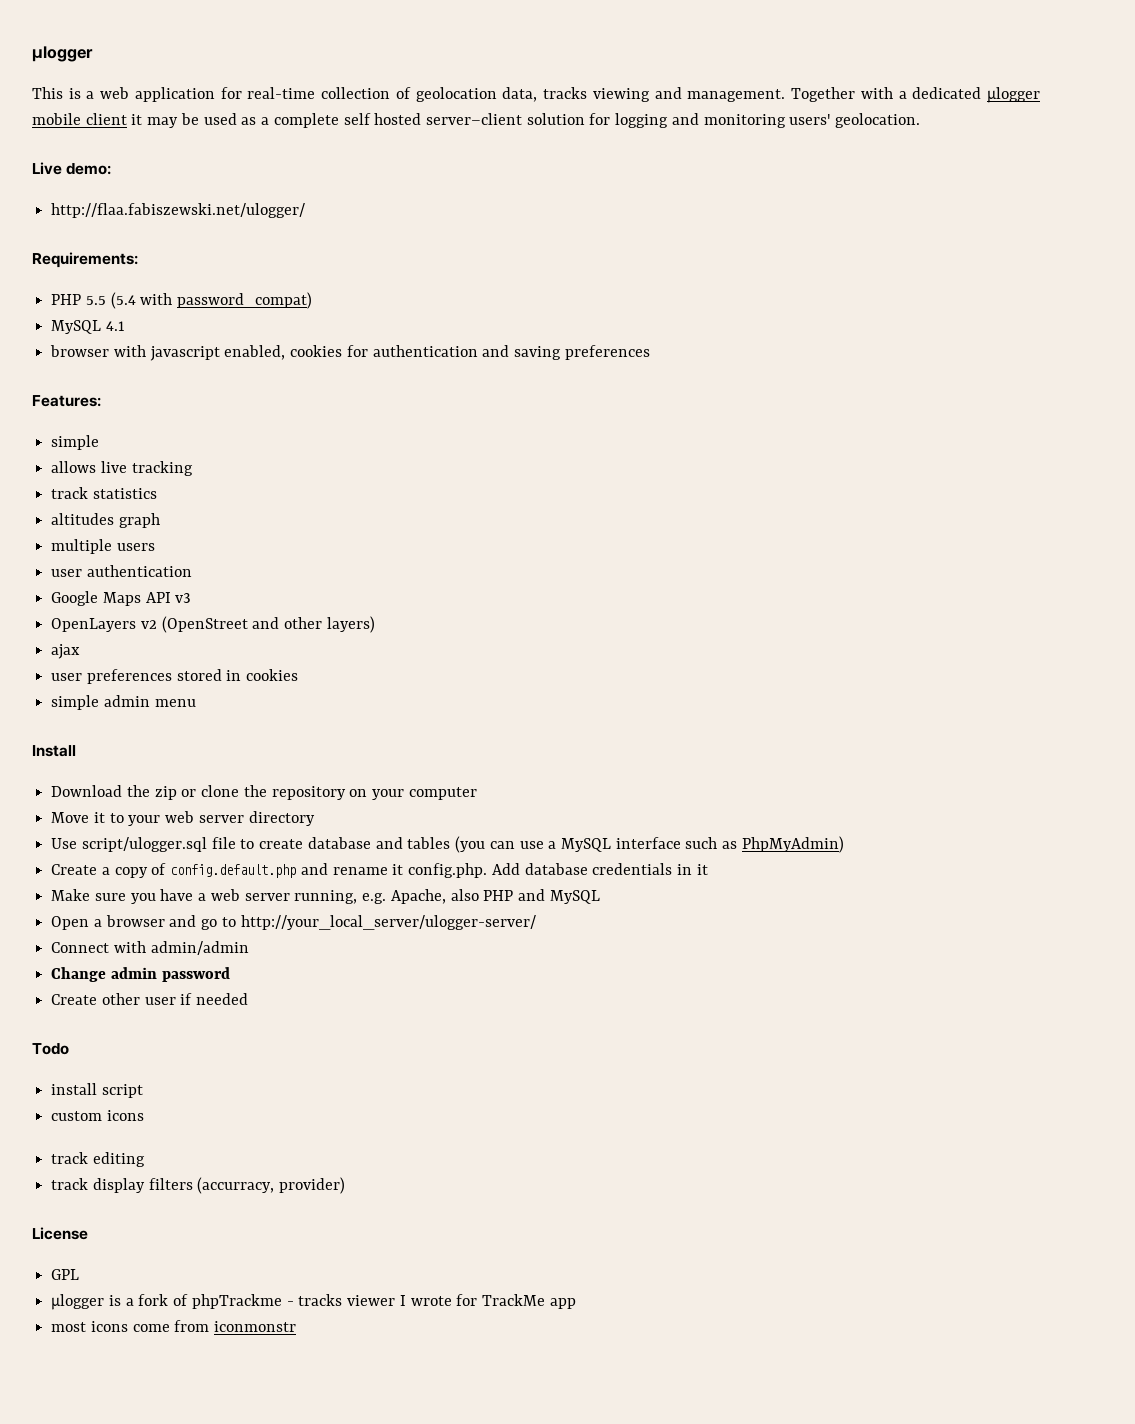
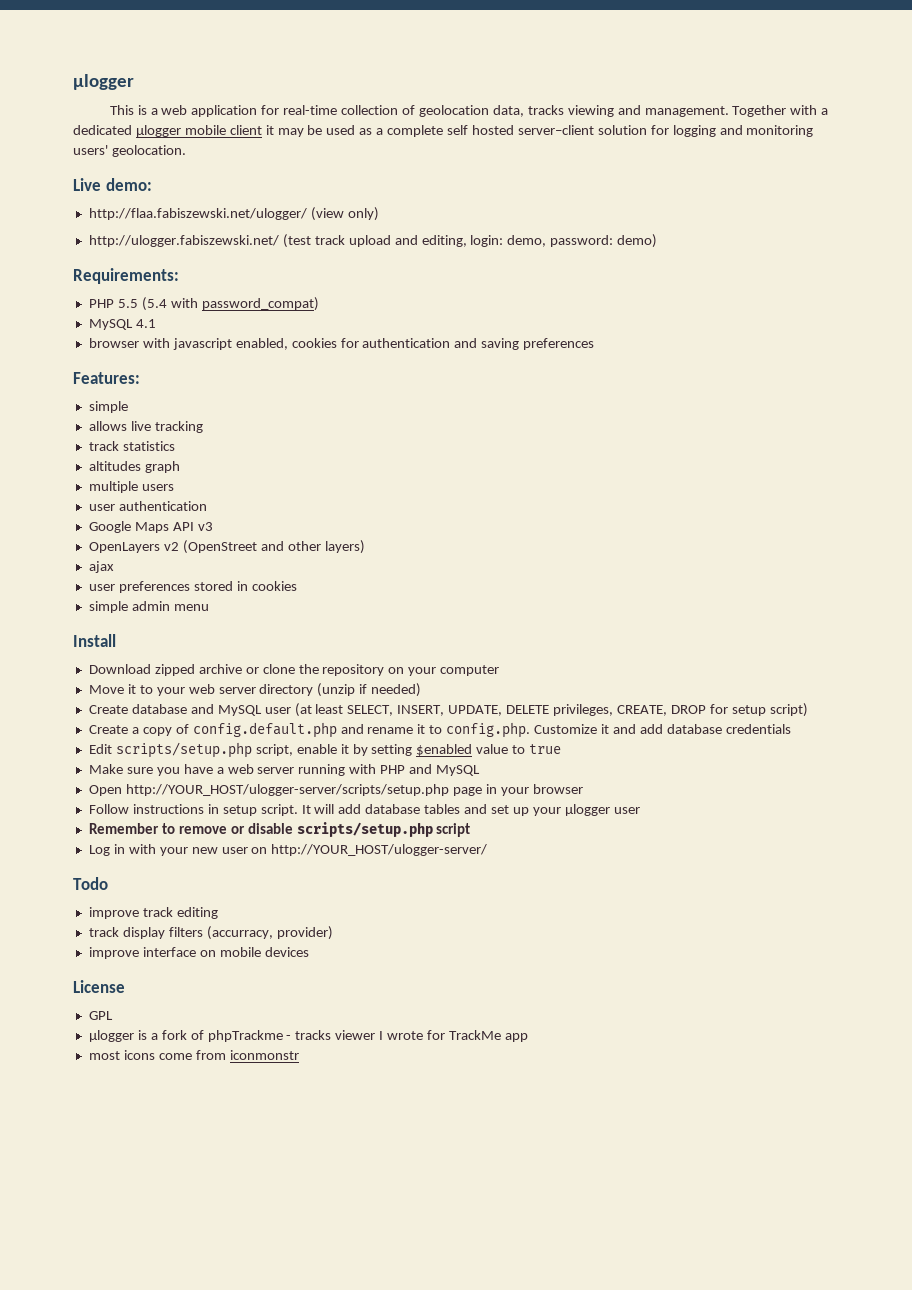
(306, 210) none -> [310,207,379,221] [88,234,658,248] (view only) // http://ulogger.fabiszewski.net/ (test track upload and editing, login: demo, password: demo)
[126,785,177,800] the zip -> [154,664,242,676] zipped archive
[51,836,844,853] // Use script/ulogger.sql file to create database and tables (you can use a MySQL interface such as PhpMyAdmin) -> [317,683,422,697] [88,703,808,717] (unzip if needed) // Create database and MySQL user (at least SELECT, INSERT, UPDATE, DELETE privileges, CREATE, DROP for setup script)
[408,863,708,878] config.php. Add database credentials in it -> [429,722,791,738] [88,742,562,758] to config.php. Customize it and add database credentials // Edit scripts/setup.php script, enable it by setting $enabled value to true
[294,889,479,904] running, e.g. Apache, also -> [298,764,377,776] running with
[93,915,536,930] [51,941,249,955] [51,967,230,982] [51,993,249,1005] [32,1043,69,1055] [51,1083,143,1098] [51,1110,144,1121] a browser and go to http://your_local_server/ulogger-server/ // Connect with admin/admin // Change admin password // Create other user if needed // Todo // install script // custom icons // -> [125,784,583,796] [88,804,640,816] [88,822,471,837] [88,844,488,856] [73,877,108,890] [88,907,139,919] http://YOUR_HOST/ulogger-server/scripts/setup.php page in your browser // Follow instructions in setup script. It will add database tables and set up your μlogger user // Remember to remove or disable scripts/setup.php script // Log in with your new user on http://YOUR_HOST/ulogger-server/ // Todo // improve
(346, 1185) none -> [88,947,309,959] // improve interface on mobile devices

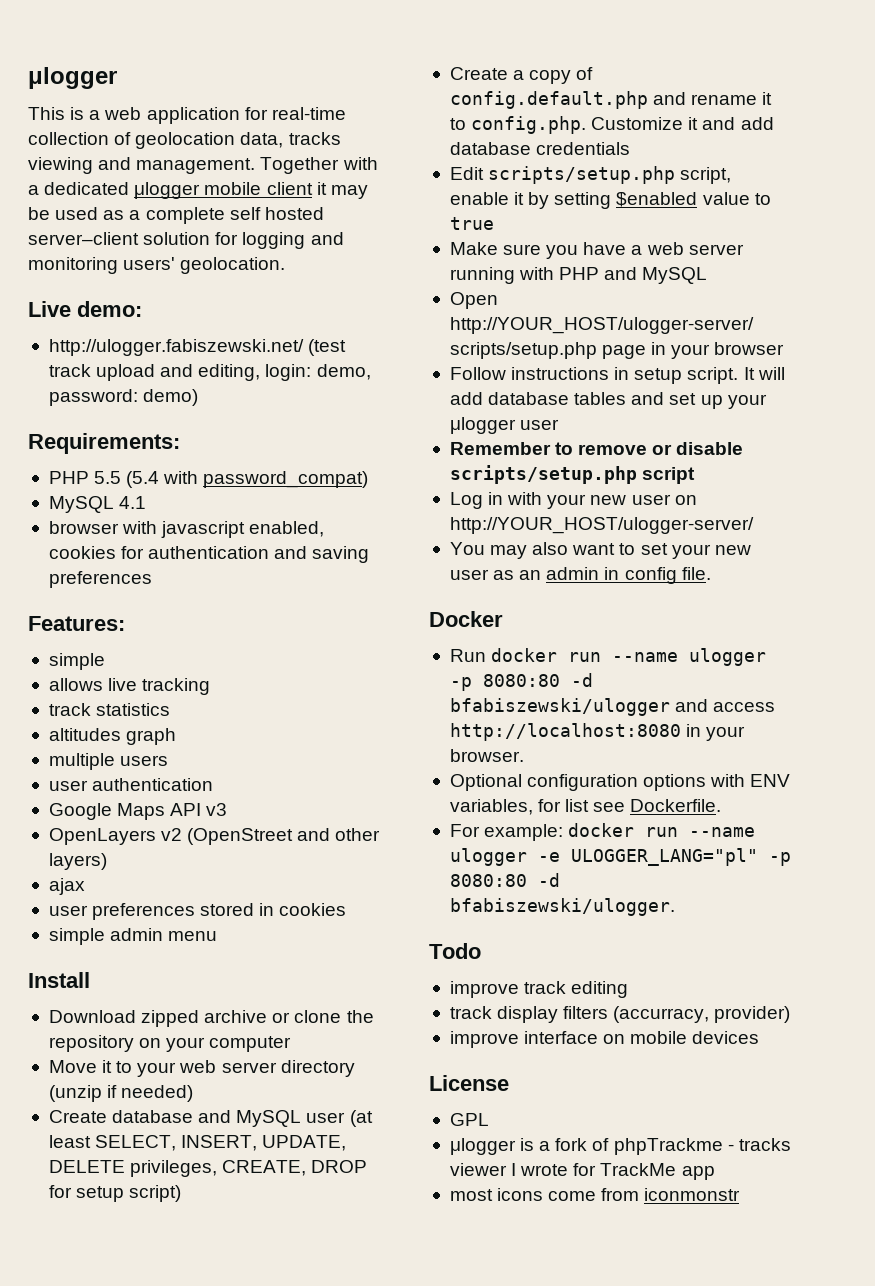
[88,207,379,221] // http://flaa.fabiszewski.net/ulogger/ (view only) -> (142, 309) none
(488, 850) none -> [449,542,751,559] [449,567,711,584] [429,611,503,627] [449,648,767,666] [449,673,593,691] [449,698,776,716] [449,723,746,741] [449,749,524,762] [449,774,791,791] [449,799,722,815] [449,823,756,841] [449,848,791,866] [449,873,560,887] [449,898,675,916] // You may also want to set your new user as an admin in config file. // Docker // Run docker run --name ulogger -p 8080:80 -d bfabiszewski/ulogger and access http://localhost:8080 in your browser. // Optional configuration options with ENV variables, for list see Dockerfile. // For example: docker run --name ulogger -e ULOGGER_LANG="pl" -p 8080:80 -d bfabiszewski/ulogger.

